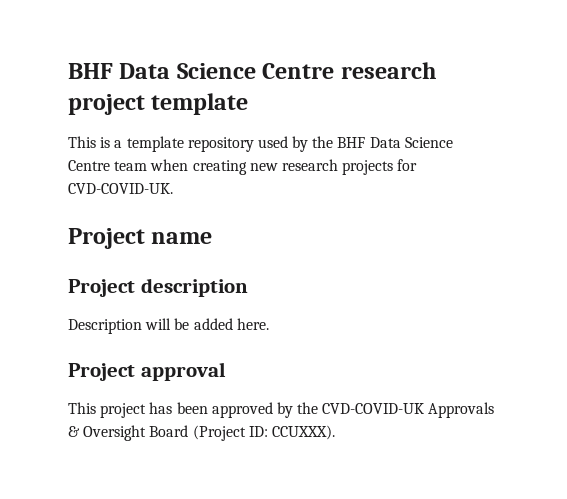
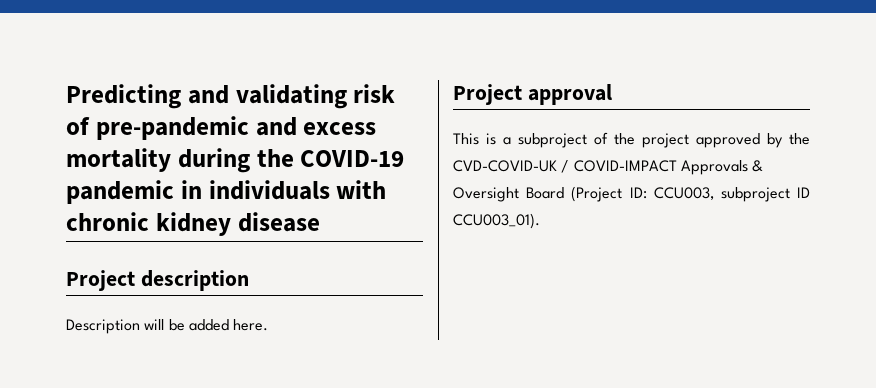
[68,62,436,79] [68,93,249,115] [68,136,453,152] [68,159,418,175] [68,183,173,194] [68,228,213,249] BHF Data Science Centre research project template // This is a template repository used by the BHF Data Science Centre team when creating new research projects for CVD-COVID-UK. // Project name -> [66,84,396,109] [66,116,377,140] [66,148,405,173] [66,180,387,204] [66,212,320,236] Predicting and validating risk of pre-pandemic and excess mortality during the COVID-19 pandemic in individuals with chronic kidney disease
[100,402,208,418] project has been -> [486,132,689,148] is a subproject of the project
(425, 408) none -> [561,160,677,173] / COVID-IMPACT
[271,425,335,440] CCUXXX). -> [653,187,811,202] [453,213,540,229] CCU003, subproject ID CCU003_01).

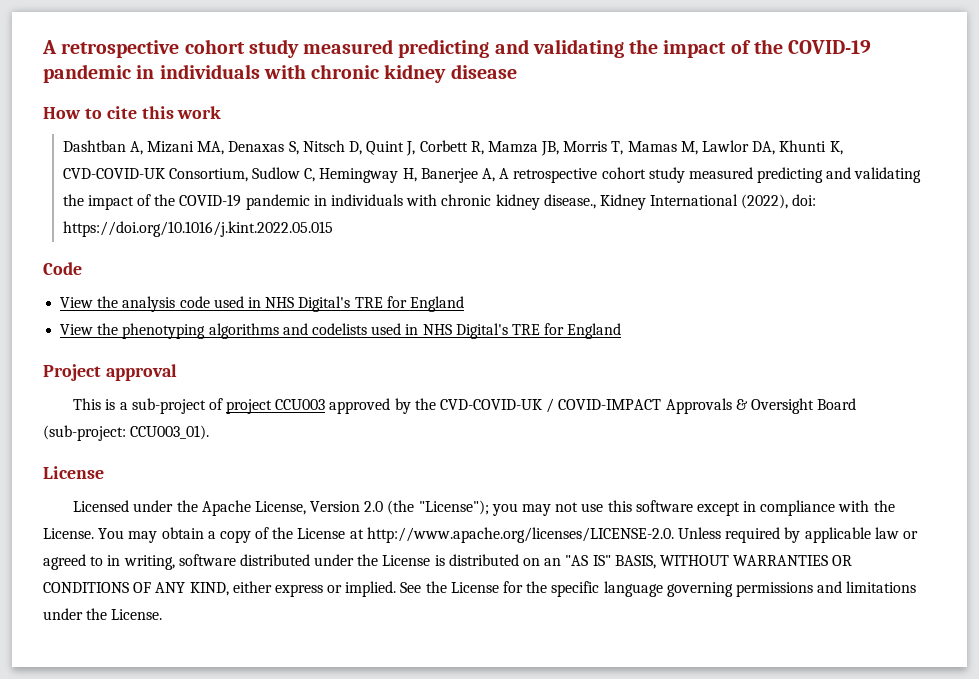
[66,84,396,109] [66,116,377,140] [66,148,250,173] Predicting and validating risk of pre-pandemic and excess mortality during -> [42,39,751,58] A retrospective cohort study measured predicting and validating the impact of
[66,270,249,291] [66,319,269,334] Project description // Description will be added here. -> [43,106,222,119] [62,140,843,156] [62,167,922,183] [62,194,817,210] [62,221,333,237] [43,262,82,275] [60,296,464,312] [60,323,622,339] How to cite this work // Dashtban A, Mizani MA, Denaxas S, Nitsch D, Quint J, Corbett R, Mamza JB, Morris T, Mamas M, Lawlor DA, Khunti K, CVD-COVID-UK Consortium, Sudlow C, Hemingway H, Banerjee A, A retrospective cohort study measured predicting and validating the impact of the COVID-19 pandemic in individuals with chronic kidney disease., Kidney International (2022), doi: https://doi.org/10.1016/j.kint.2022.05.015 // Code // View the analysis code used in NHS Digital's TRE for England // View the phenotyping algorithms and codelists used in NHS Digital's TRE for England
[518,132,689,148] subproject of the project -> [131,398,326,414] sub-project of project CCU003
[571,186,811,202] [453,213,540,229] (Project ID: CCU003, subproject ID CCU003_01). -> [43,425,210,441] [43,466,104,479] [73,500,895,516] [43,527,918,543] [43,554,853,570] [43,581,917,597] [43,608,163,620] (sub-project: CCU003_01). // License // Licensed under the Apache License, Version 2.0 (the "License"); you may not use this software except in compliance with the License. You may obtain a copy of the License at http://www.apache.org/licenses/LICENSE-2.0. Unless required by applicable law or agreed to in writing, software distributed under the License is distributed on an "AS IS" BASIS, WITHOUT WARRANTIES OR CONDITIONS OF ANY KIND, either express or implied. See the License for the specific language governing permissions and limitations under the License.

